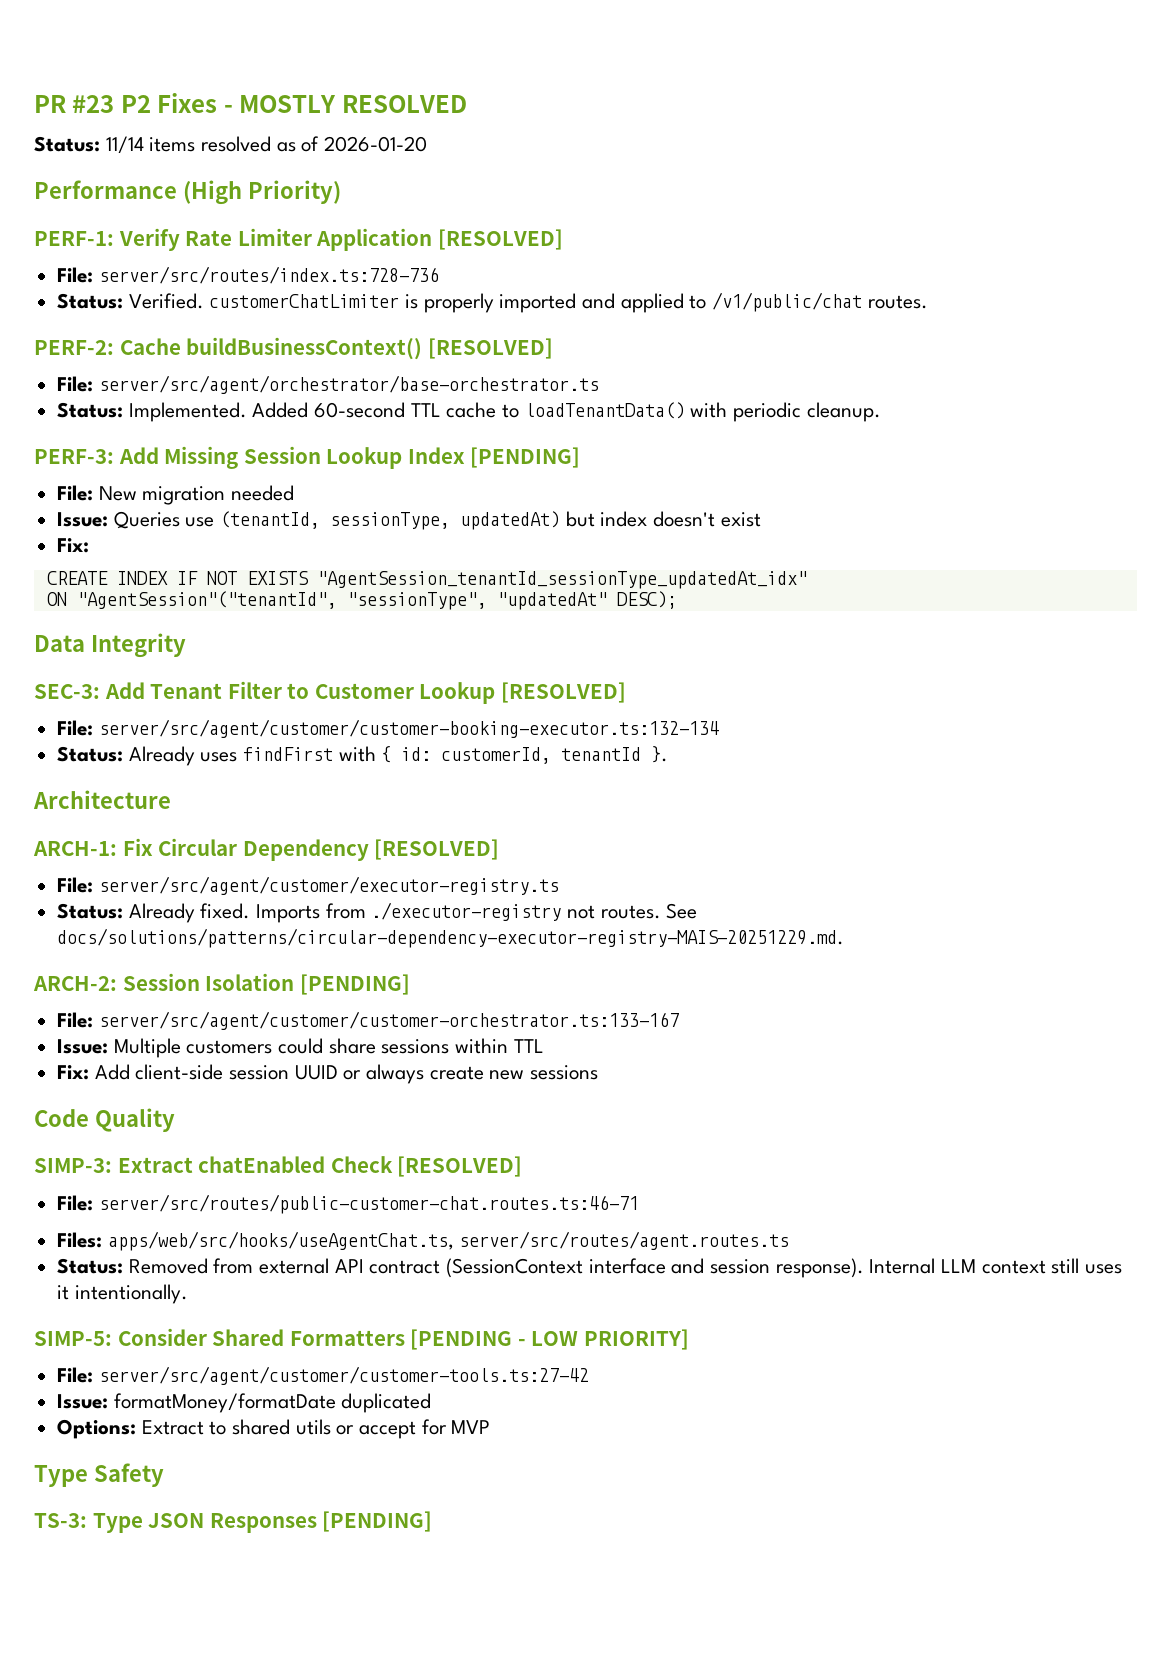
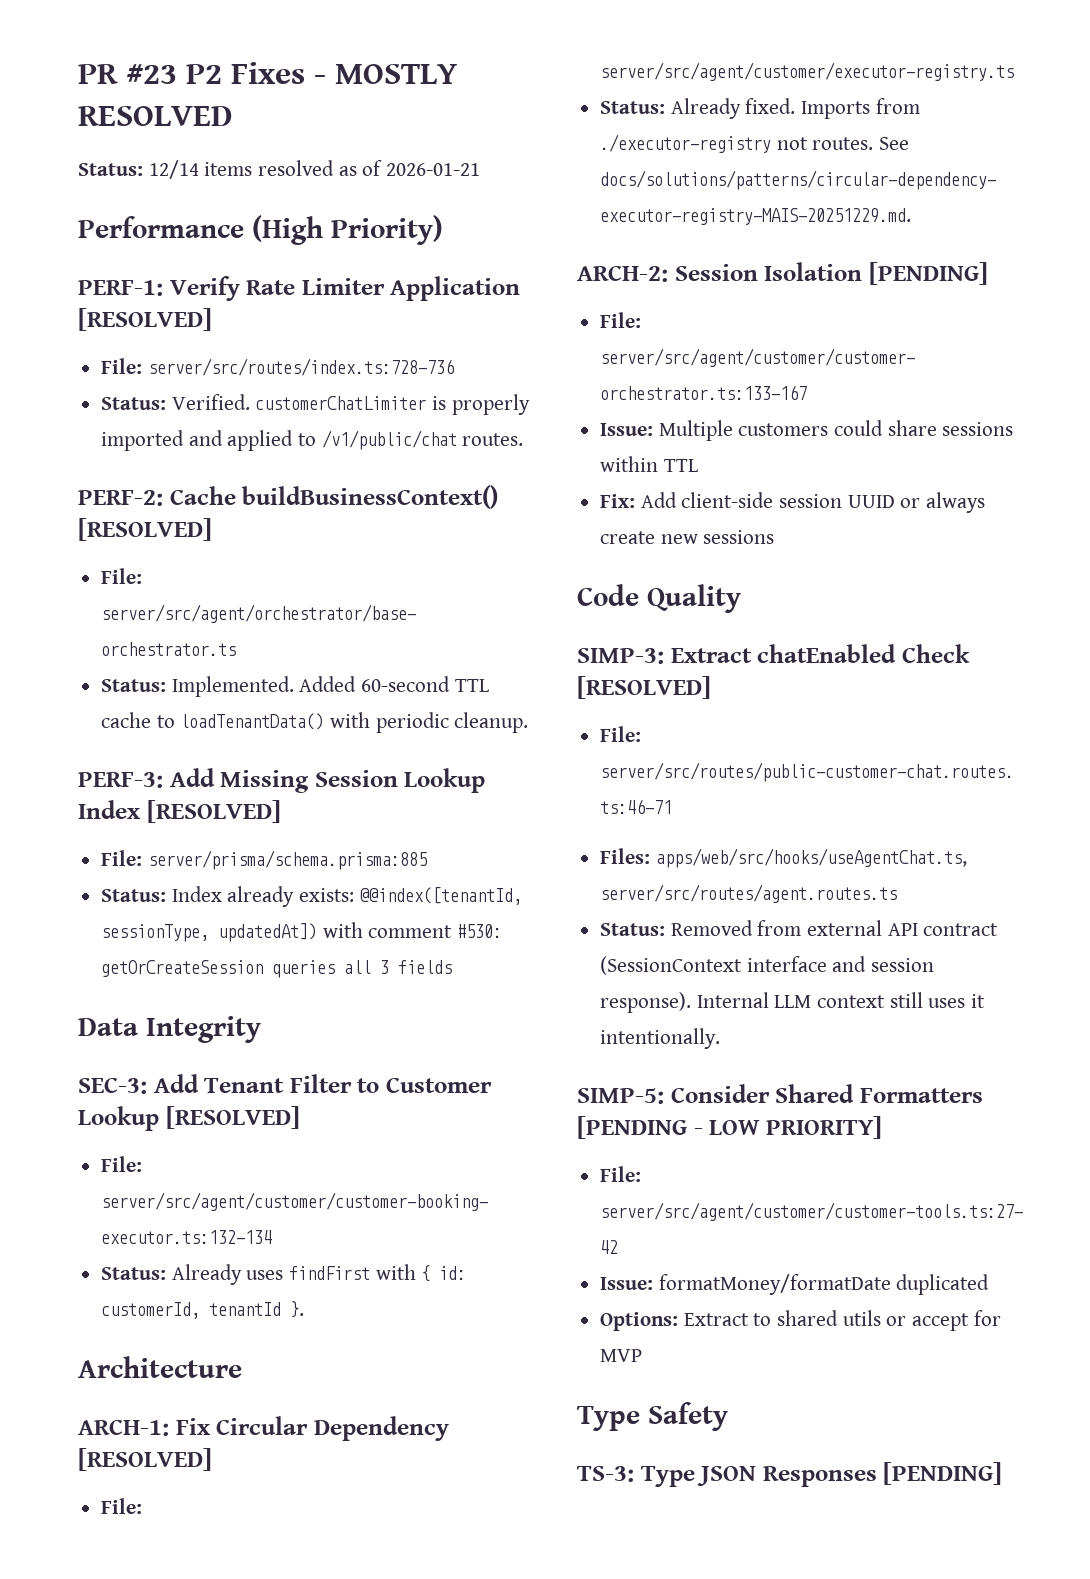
[105,136,144,154] 11/14 -> [148,160,199,179] 12/14
[324,136,428,152] 2026-01-20 -> [386,163,481,176] 2026-01-21
[470,447,581,468] [57,485,295,505] [57,511,761,530] [57,538,90,553] [46,571,807,589] [46,591,677,610] [PENDING] // File: New migration needed // Issue: Queries use (tenantId, sessionType, updatedAt) but index doesn't exist // Fix: // CREATE INDEX IF NOT EXISTS "AgentSession_tenantId_sessionType_updatedAt_idx" // ON "AgentSession"("tenantId", "sessionType", "updatedAt" DESC); -> [146,800,281,823] [101,850,427,870] [101,886,522,907] [101,922,503,942] [101,960,453,978] [RESOLVED] // File: server/prisma/schema.prisma:885 // Status: Index already exists: @@index([tenantId, sessionType, updatedAt]) with comment #530: getOrCreateSession queries all 3 fields

